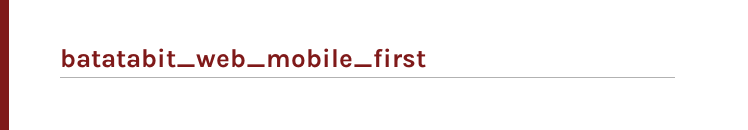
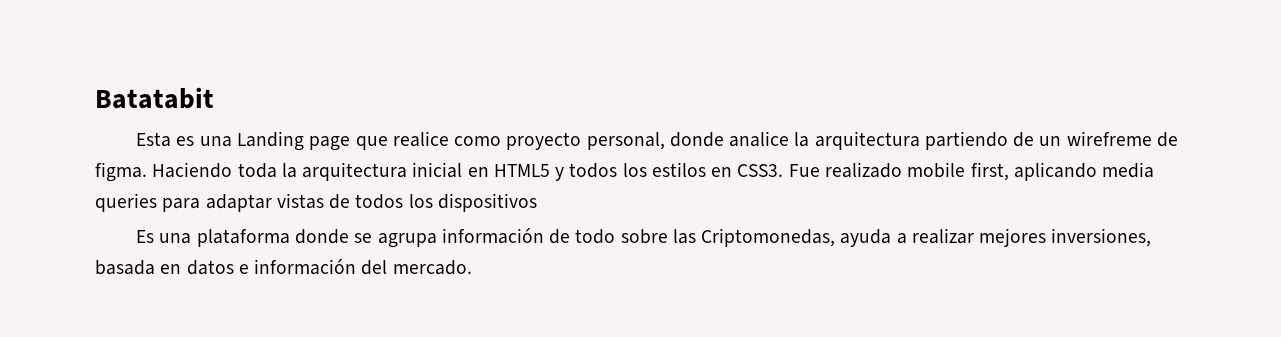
[60,48,426,68] batatabit_web_mobile_first -> [95,87,214,109] [136,131,1178,151] [95,162,1155,182] [95,193,537,212] [136,228,1152,248] [95,259,472,275] Batatabit // Esta es una Landing page que realice como proyecto personal, donde analice la arquitectura partiendo de un wirefreme de figma. Haciendo toda la arquitectura inicial en HTML5 y todos los estilos en CSS3. Fue realizado mobile first, aplicando media queries para adaptar vistas de todos los dispositivos // Es una plataforma donde se agrupa información de todo sobre las Criptomonedas, ayuda a realizar mejores inversiones, basada en datos e información del mercado.

